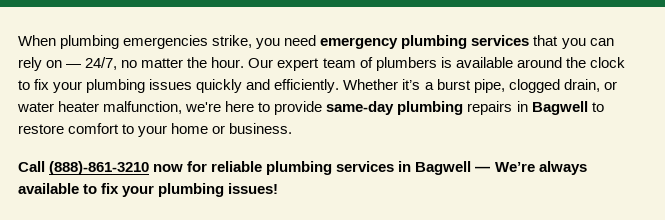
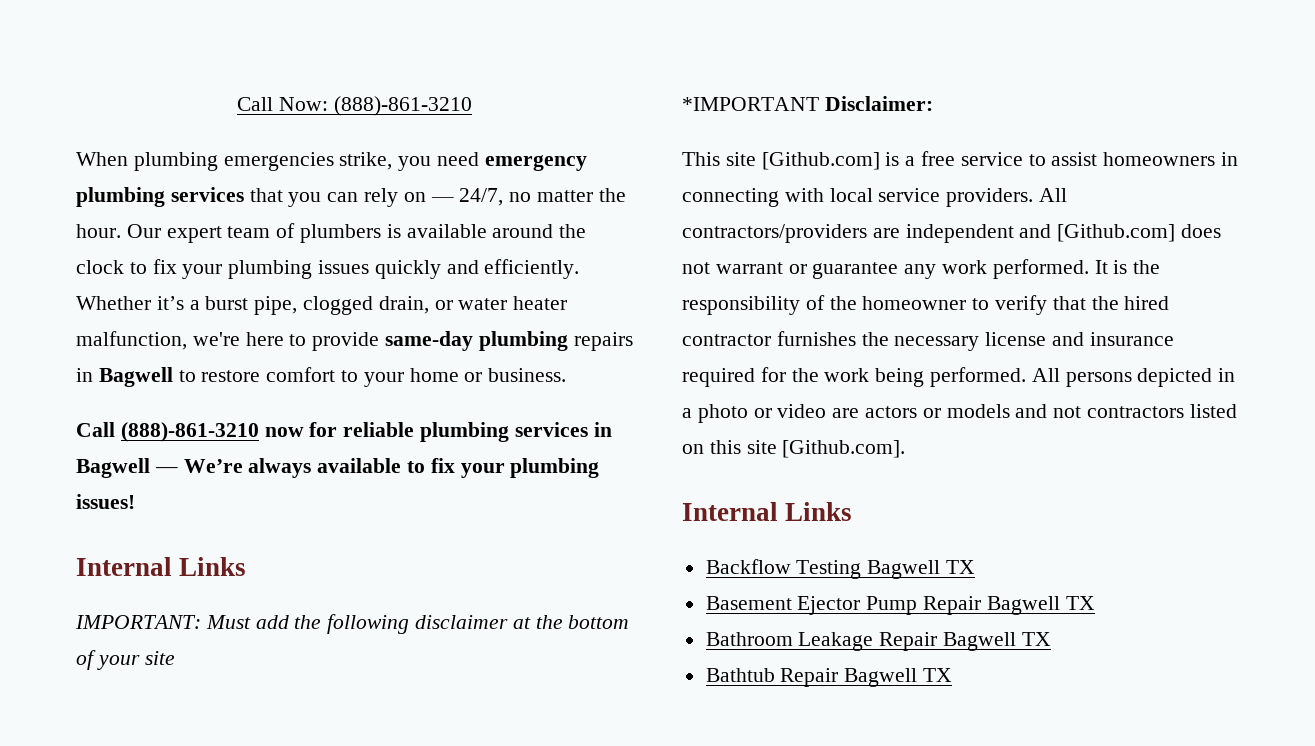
(18, 40) none -> [237,96,472,116] Call Now: (888)-861-3210 //
(279, 188) none -> [76,557,247,576] [75,614,630,634] [76,650,175,670] [682,96,933,111] [682,151,1239,170] [682,188,1068,207] [682,224,1222,243] [682,259,1161,279] [682,295,1170,315] [682,331,1174,351] [682,367,1236,387] [682,404,1237,423] [682,440,906,458] [682,502,853,521] [705,559,976,579] [705,596,1095,615] [705,632,1051,651] [705,668,953,687] // Internal Links // IMPORTANT: Must add the following disclaimer at the bottom of your site // *IMPORTANT Disclaimer: // This site [Github.com] is a free service to assist homeowners in connecting with local service providers. All contractors/providers are independent and [Github.com] does not warrant or guarantee any work performed. It is the responsibility of the homeowner to verify that the hired contractor furnishes the necessary license and insurance required for the work being performed. All persons depicted in a photo or video are actors or models and not contractors listed on this site [Github.com]. // Internal Links // Backflow Testing Bagwell TX // Basement Ejector Pump Repair Bagwell TX // Bathroom Leakage Repair Bagwell TX // Bathtub Repair Bagwell TX

